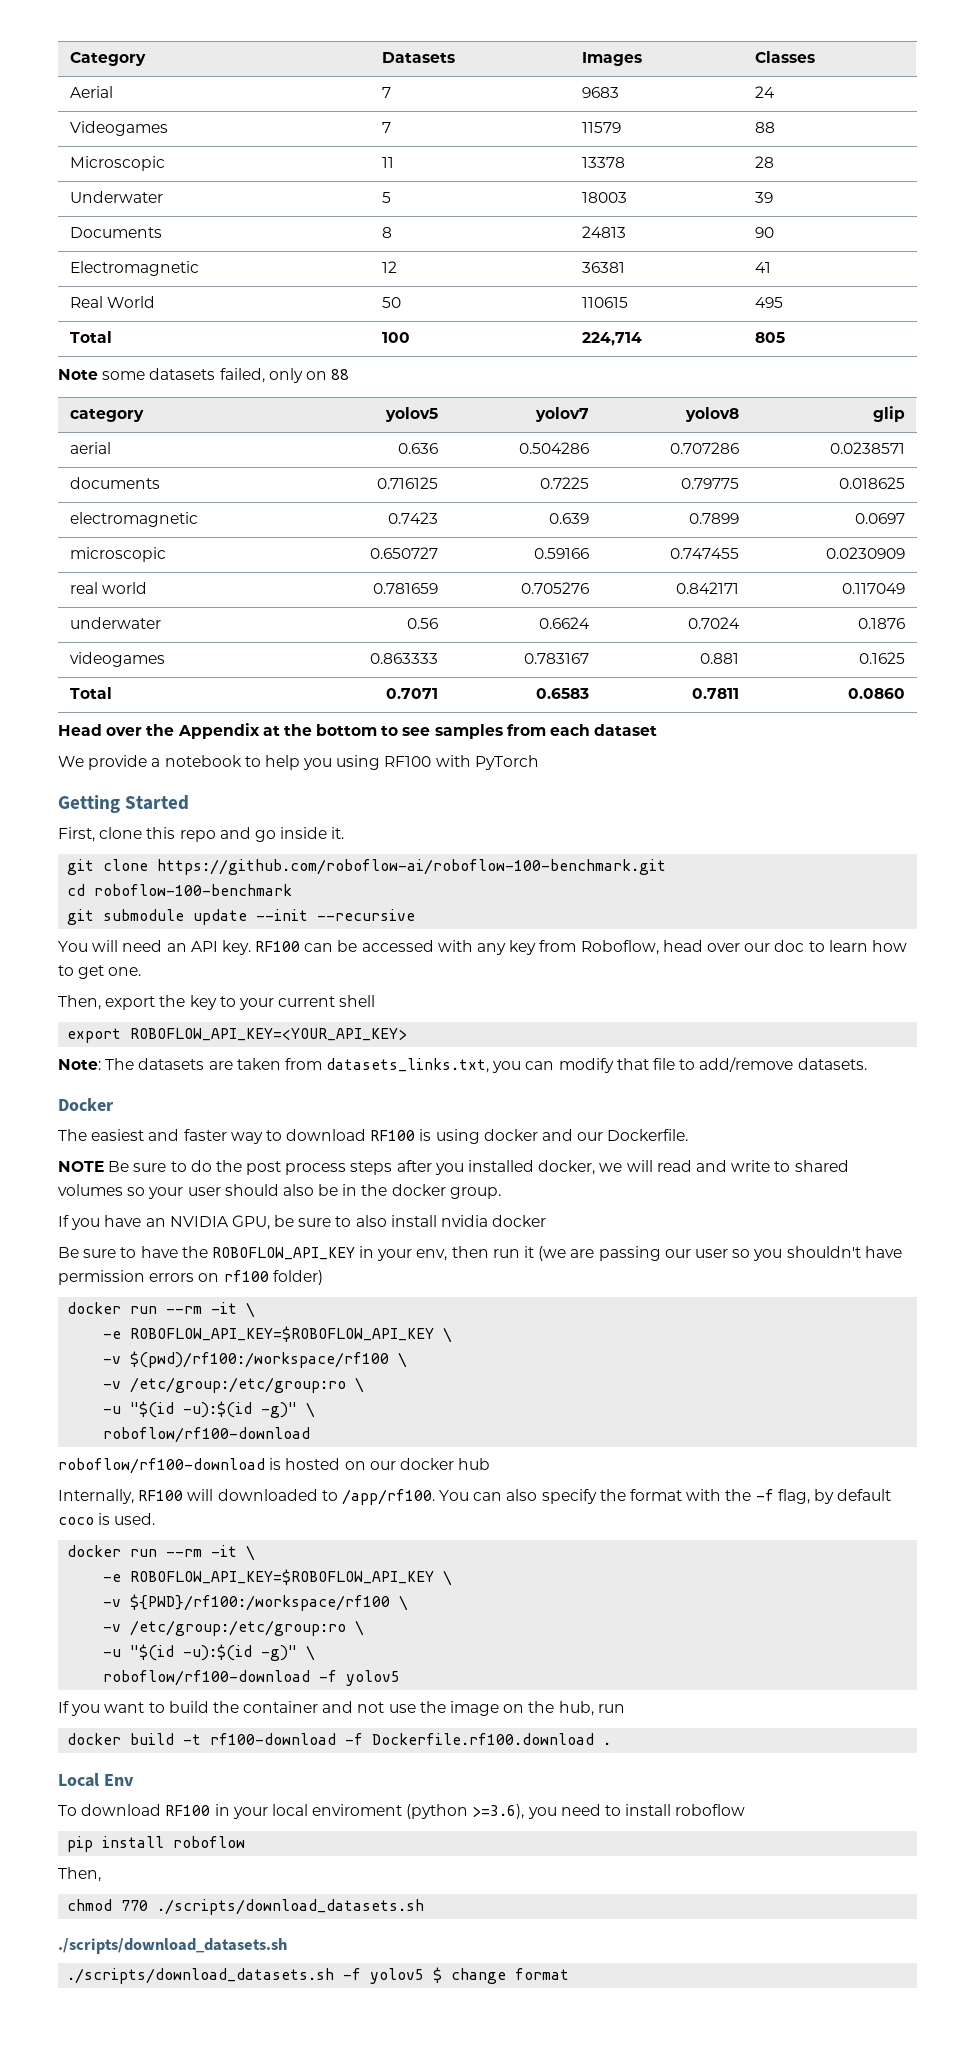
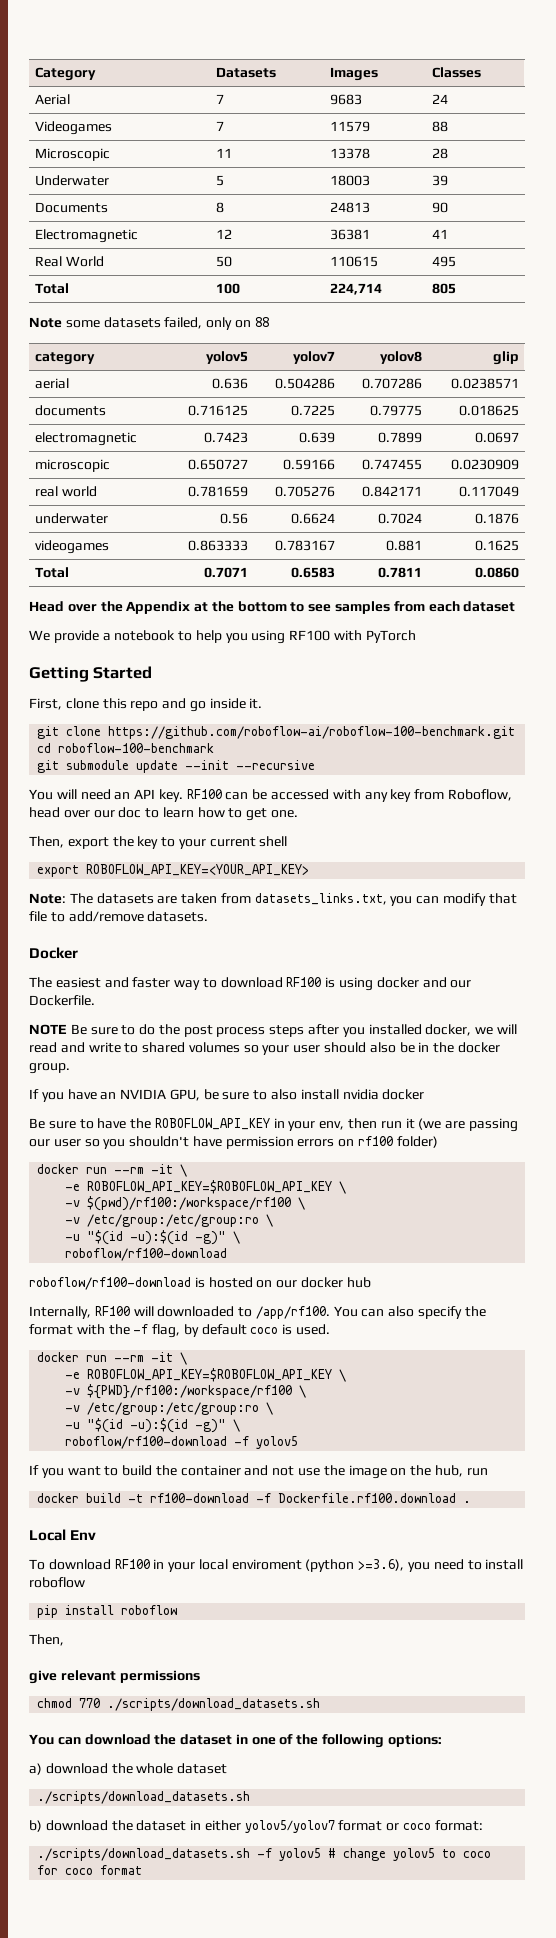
(101, 1874) none -> [29,1670,200,1684] // give relevant permissions
[58,1938,287,1954] [67,1967,507,1984] ./scripts/download_datasets.sh // ./scripts/download_datasets.sh -f yolov5 $ change -> [29,1734,442,1748] [29,1763,228,1775] [37,1791,251,1804] [29,1820,483,1833] [37,1848,492,1861] [37,1865,94,1875] You can download the dataset in one of the following options: // a) download the whole dataset // ./scripts/download_datasets.sh // b) download the dataset in either yolov5/yolov7 format or coco format: // ./scripts/download_datasets.sh -f yolov5 # change yolov5 to coco for coco

